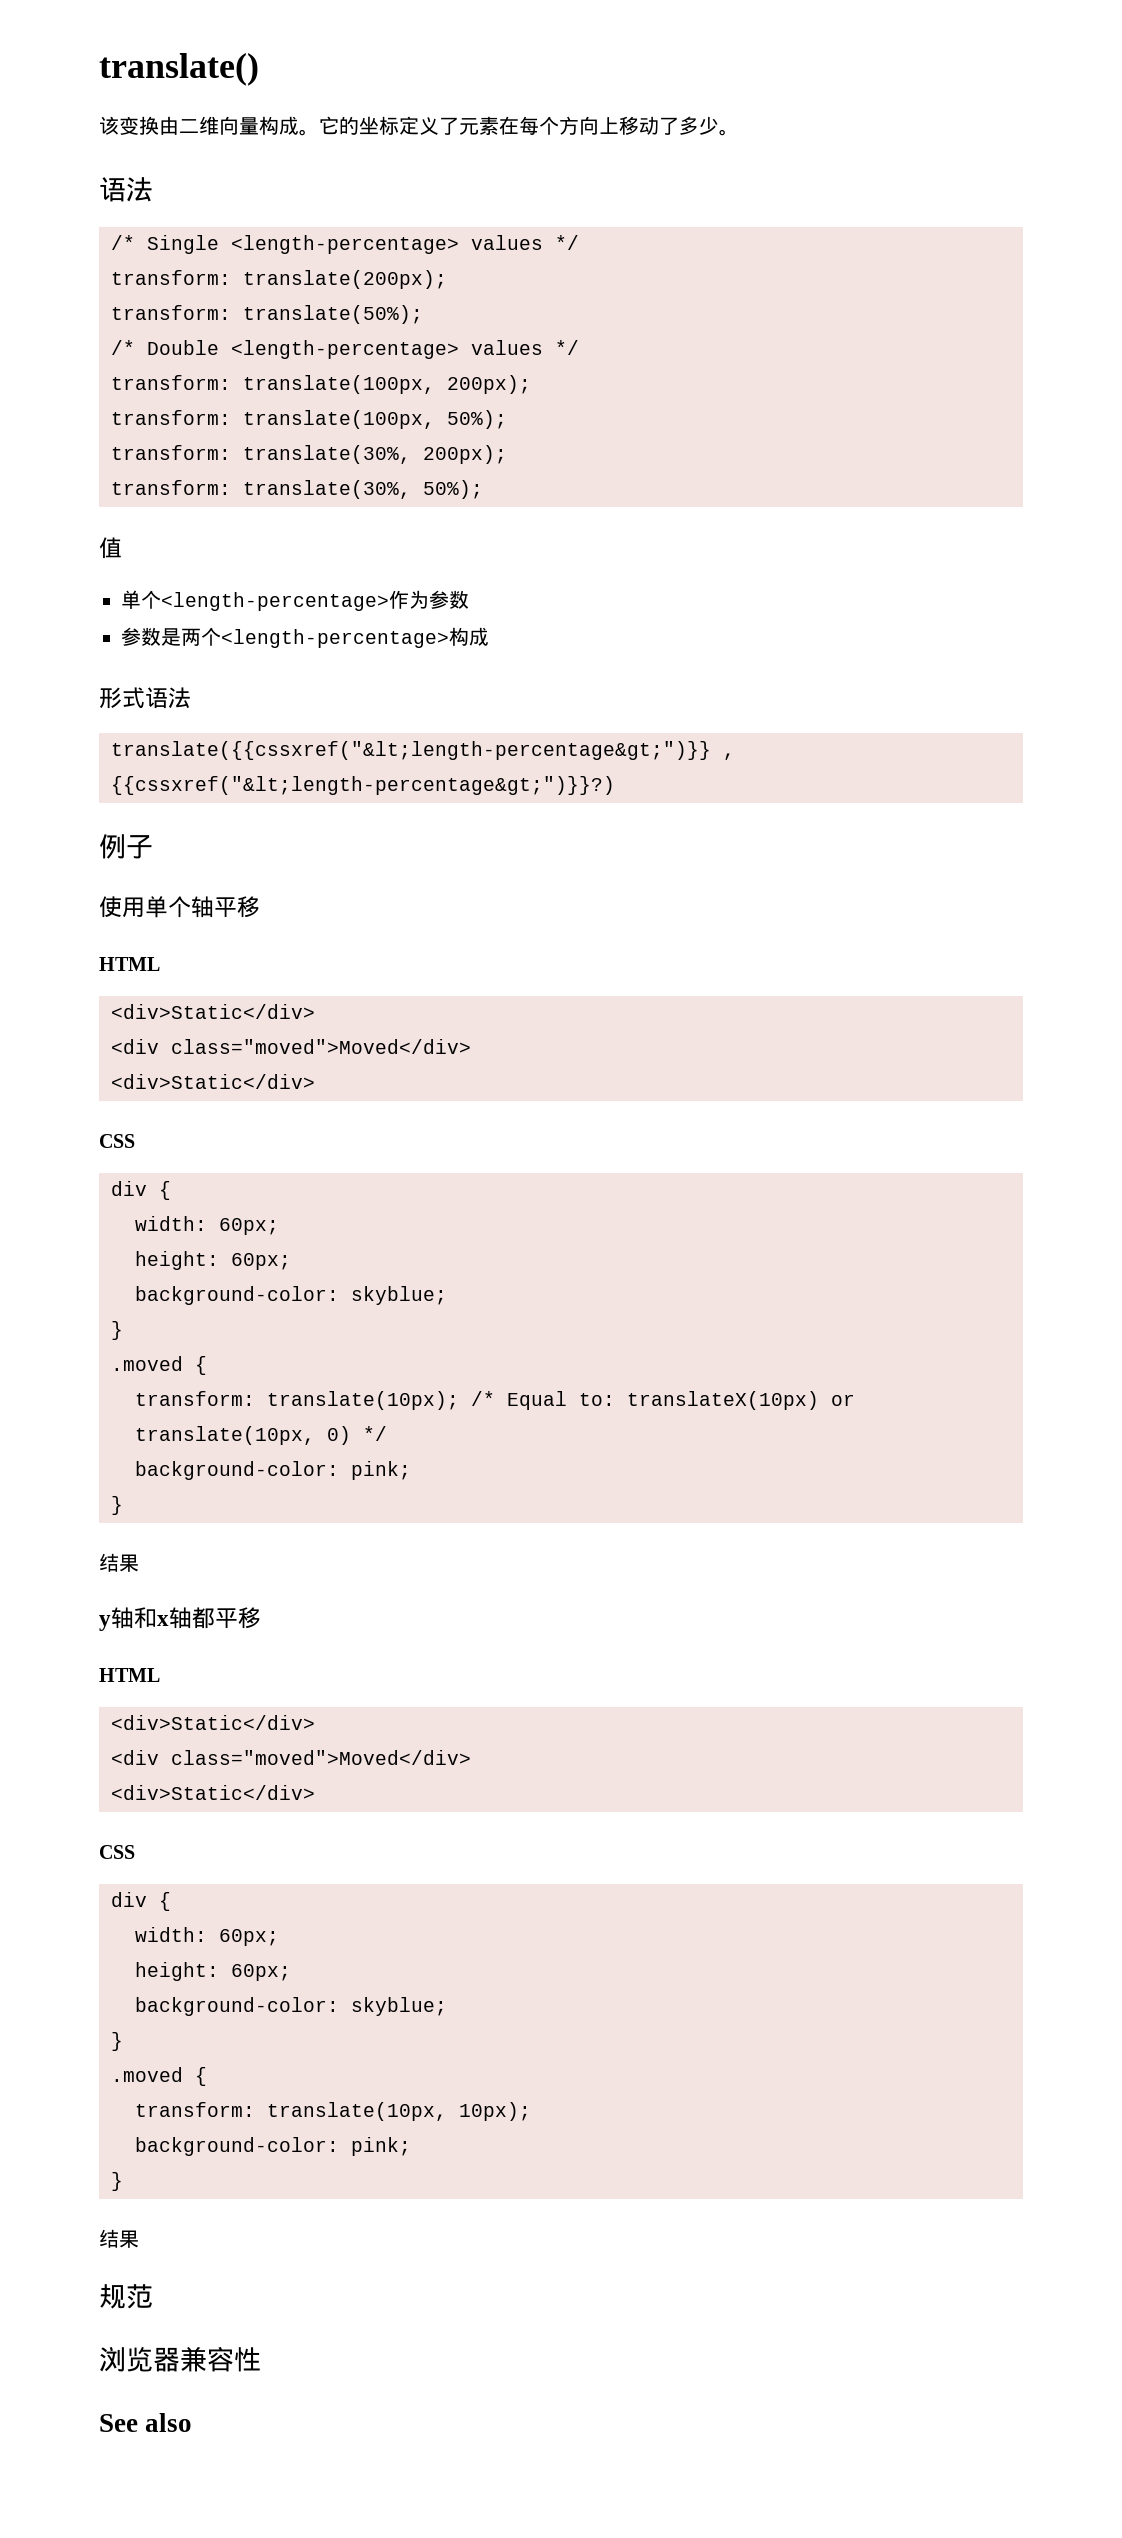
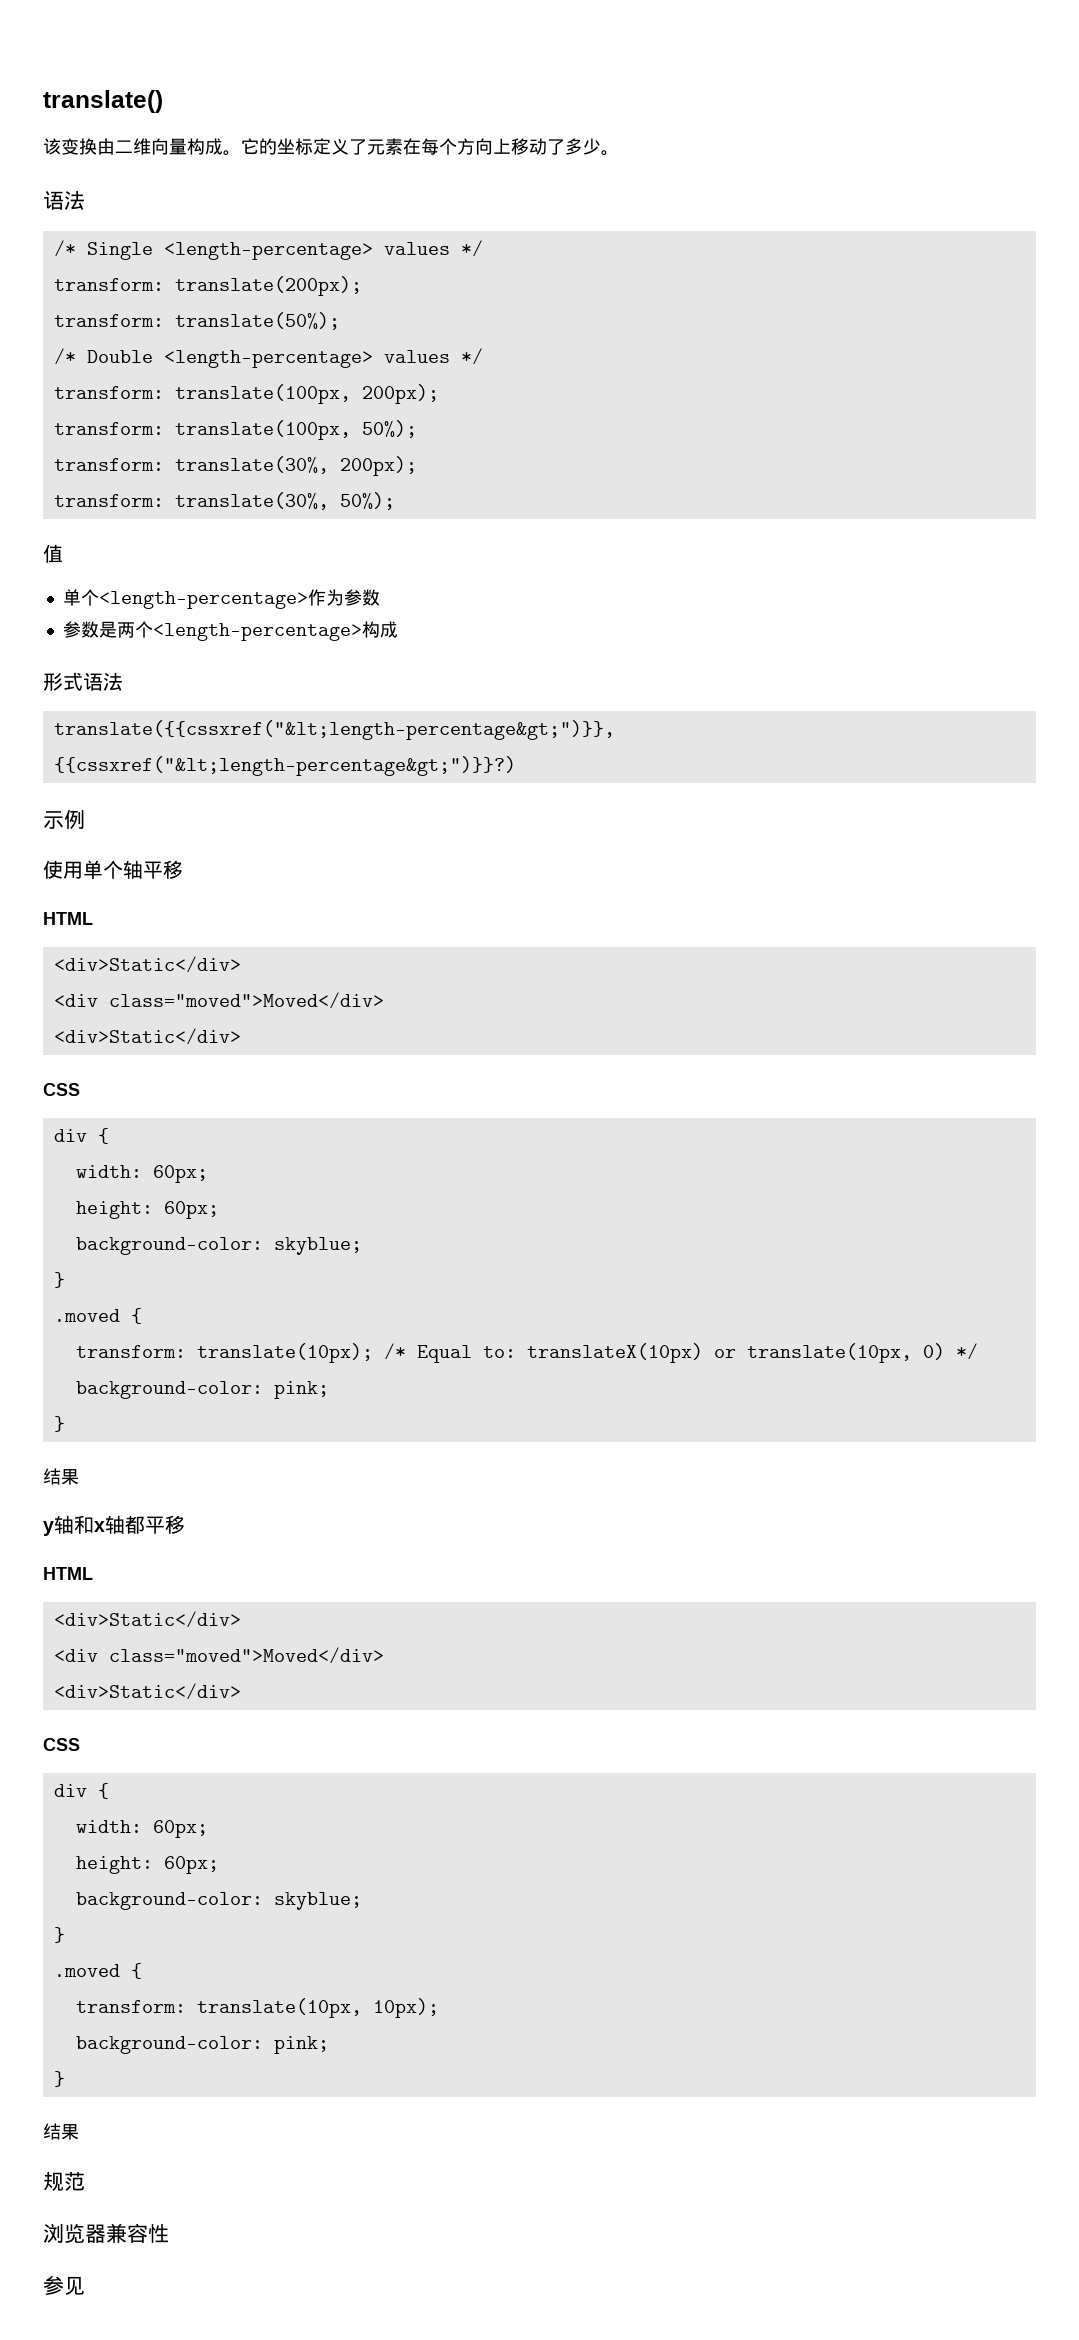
[111,741,735,760] translate({{cssxref("&lt;length-percentage&gt;")}} , -> [53,720,615,740] translate({{cssxref("&lt;length-percentage&gt;")}},
(615, 785) none -> [43,811,64,829] 示
[126,835,153,859] 子 -> (85, 820) none
[99,2413,193,2432] See also -> [43,2275,85,2295] 参见

